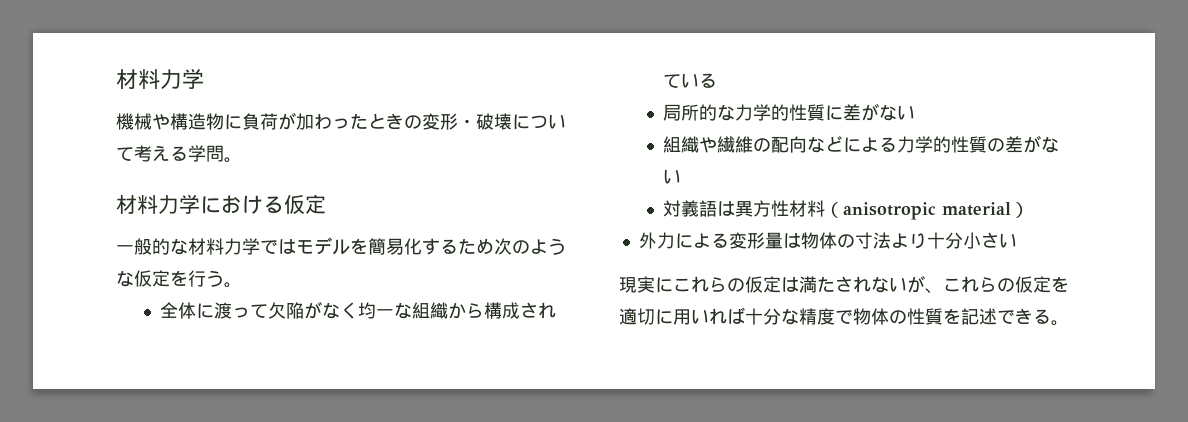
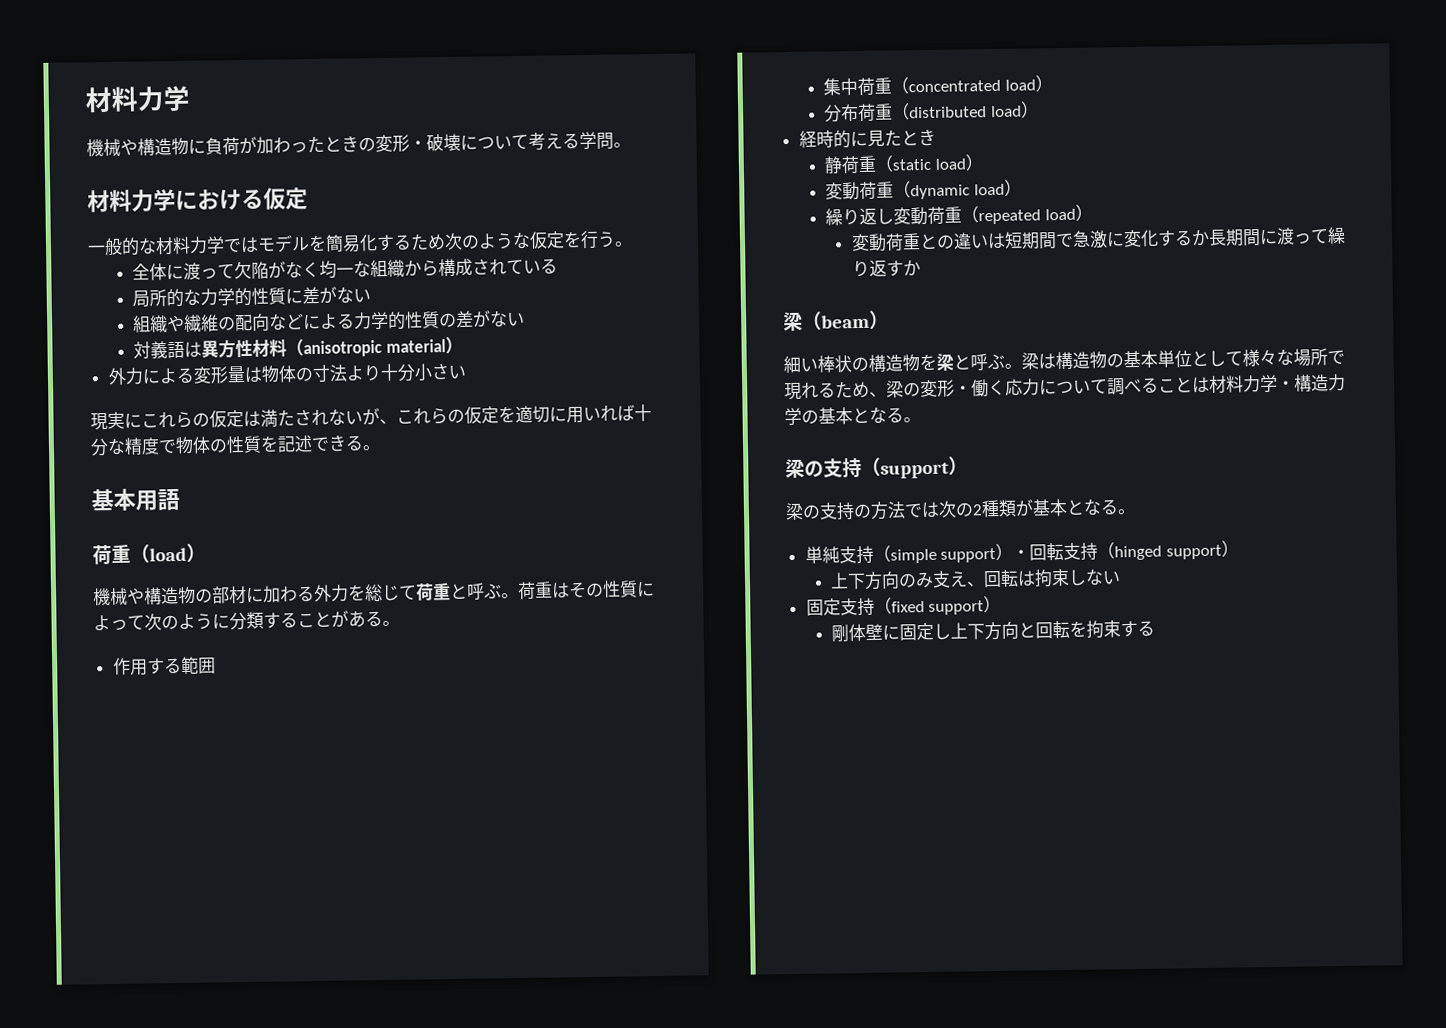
(1069, 323) none -> [91,488,180,512] [92,543,206,566] [93,580,655,606] [93,610,400,631] [112,656,216,676] [823,75,1053,96] [824,101,1039,123] [798,128,936,149] [824,154,984,175] [825,179,1022,201] [825,204,1093,226] [850,226,1346,252] [851,259,921,278] [783,310,889,332] [783,348,1345,374] [784,373,1346,401] [784,406,921,426] [785,456,968,479] [785,498,1136,521] [804,540,1239,565] [830,568,1122,590] [805,595,1002,617] [831,620,1156,643] // 基本用語 // 荷重（load） // 機械や構造物の部材に加わる外力を総じて荷重と呼ぶ。荷重はその性質によって次のように分類することがある。 // 作用する範囲 // 集中荷重（concentrated load） // 分布荷重（distributed load） // 経時的に見たとき // 静荷重（static load） // 変動荷重（dynamic load） // 繰り返し変動荷重（repeated load） // 変動荷重との違いは短期間で急激に変化するか長期間に渡って繰り返すか // 梁（beam） // 細い棒状の構造物を梁と呼ぶ。梁は構造物の基本単位として様々な場所で現れるため、梁の変形・働く応力について調べることは材料力学・構造力学の基本となる。 // 梁の支持（support） // 梁の支持の方法では次の2種類が基本となる。 // 単純支持（simple support）・回転支持（hinged support） // 上下方向のみ支え、回転は拘束しない // 固定支持（fixed support） // 剛体壁に固定し上下方向と回転を拘束する

